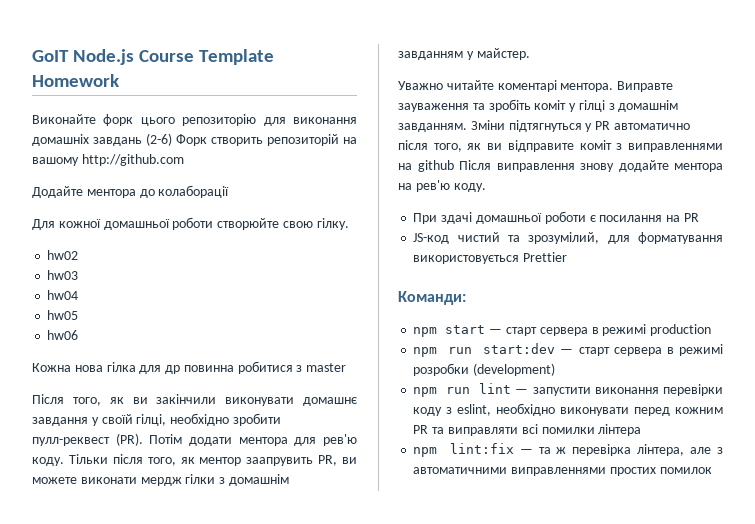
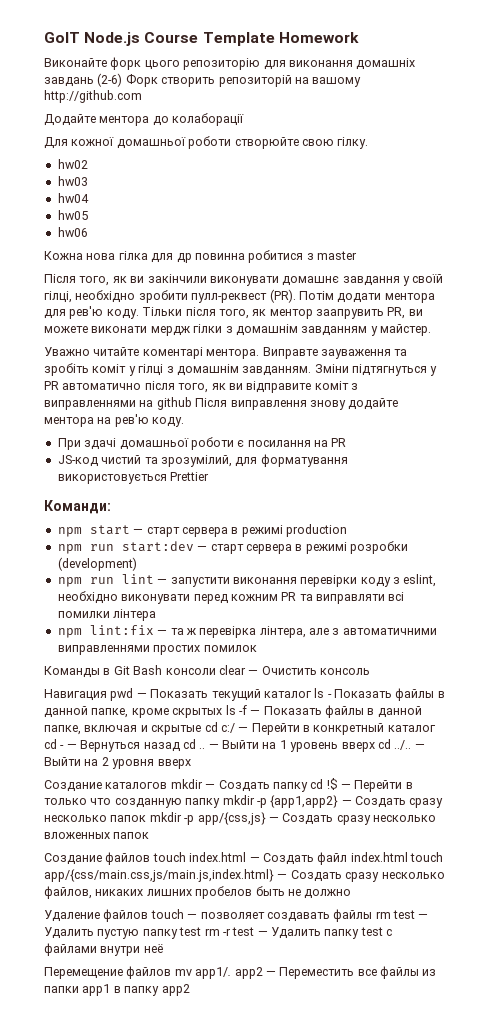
(712, 470) none -> [44,665,370,678] [44,688,445,701] [44,705,422,718] [44,722,436,735] [44,739,425,752] [44,757,191,769] [44,778,413,792] [44,795,444,808] [44,812,436,825] [44,832,150,839] [44,852,443,865] [44,869,445,882] [44,886,352,899] [44,909,429,922] [44,927,393,939] [44,943,163,956] [44,966,437,979] [44,984,190,996] // Команды в Git Bash консоли clear — Очистить консоль // Навигация pwd — Показать текущий каталог ls - Показать файлы в данной папке, кроме скрытых ls -f — Показать файлы в данной папке, включая и скрытые cd c:/ — Перейти в конкретный каталог cd - — Вернуться назад cd .. — Выйти на 1 уровень вверх cd ../.. — Выйти на 2 уровня вверх // Создание каталогов mkdir — Создать папку cd !$ — Перейти в только что созданную папку mkdir -p {app1,app2} — Создать сразу несколько папок mkdir -p app/{css,js} — Создать сразу несколько вложенных папок // Создание файлов touch index.html — Создать файл index.html touch app/{css/main.css,js/main.js,index.html} — Создать сразу несколько файлов, никаких лишних пробелов быть не должно // Удаление файлов touch — позволяет создавать файлы rm test — Удалить пустую папку test rm -r test — Удалить папку test с файлами внутри неё // Перемещение файлов mv app1/. app2 — Переместить все файлы из папки app1 в папку app2

